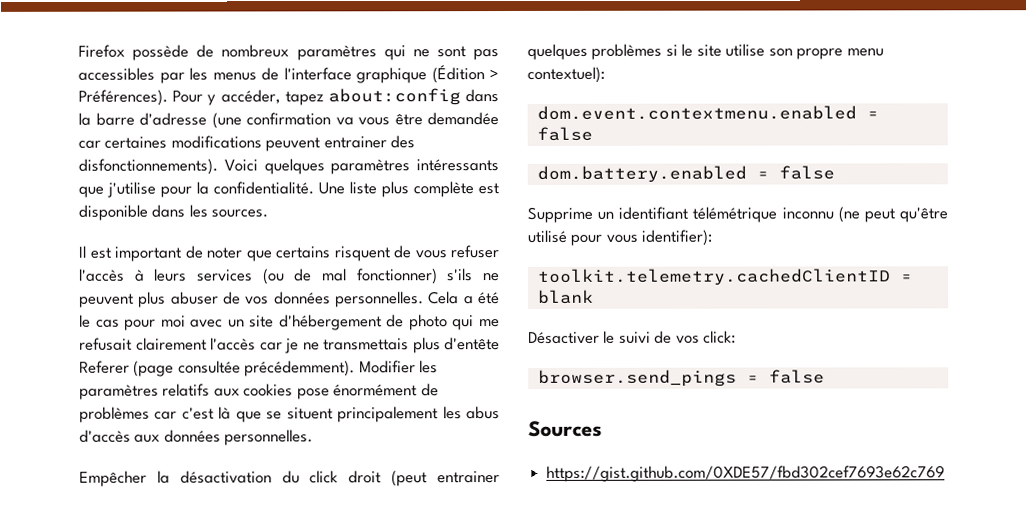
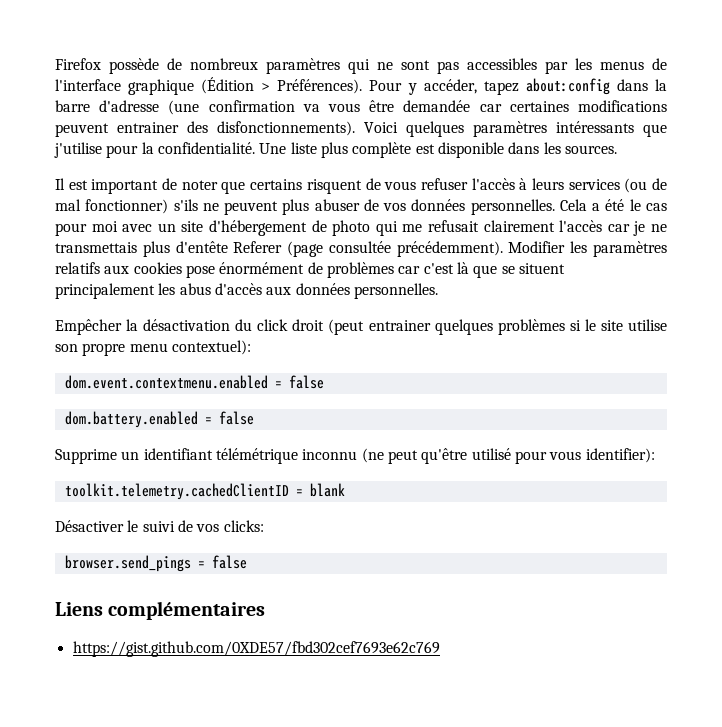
[703,330,737,344] click: -> [223,520,264,532] clicks:
[528,420,602,437] Sources -> [55,601,266,620] Liens complémentaires

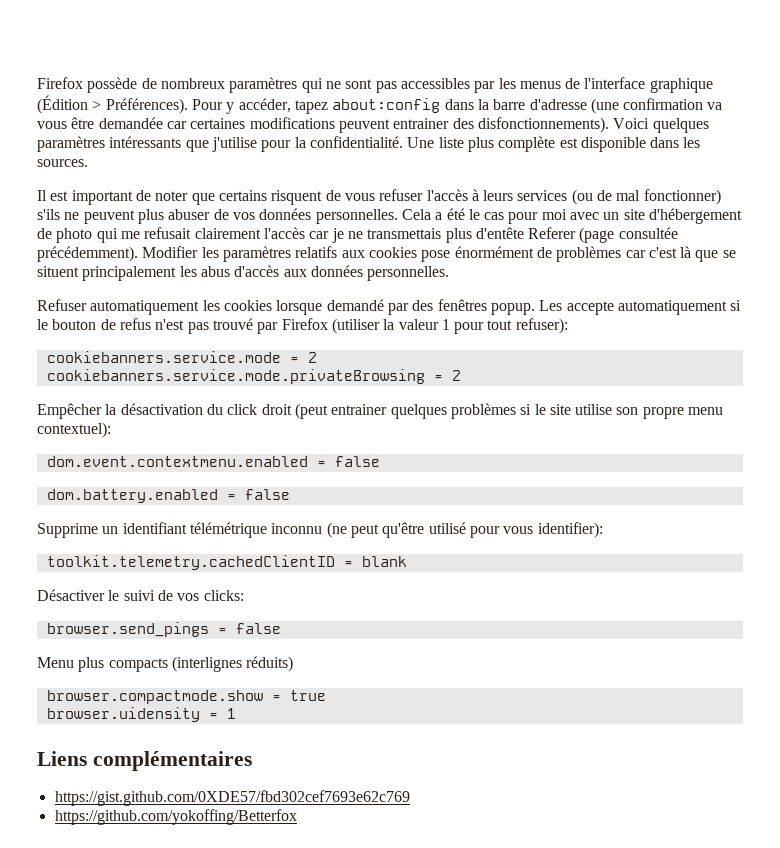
(438, 291) none -> [37,299,742,315] [37,318,568,334] [46,351,317,363] [46,369,461,384] // Refuser automatiquement les cookies lorsque demandé par des fenêtres popup. Les accepte automatiquement si le bouton de refus n'est pas trouvé par Firefox (utiliser la valeur 1 pour tout refuser): // cookiebanners.service.mode = 2 // cookiebanners.service.mode.privateBrowsing = 2
(247, 562) none -> [37,656,294,672] [46,690,326,704] [46,707,236,722] // Menu plus compacts (interlignes réduits) // browser.compactmode.show = true // browser.uidensity = 1
(440, 649) none -> [54,809,297,825] // https://github.com/yokoffing/Betterfox

